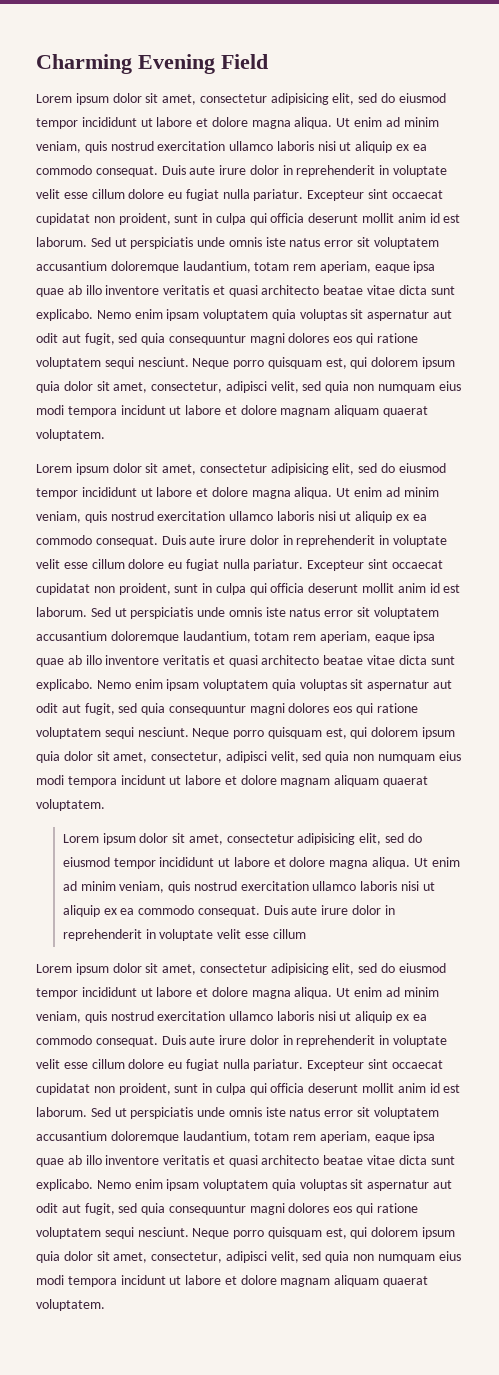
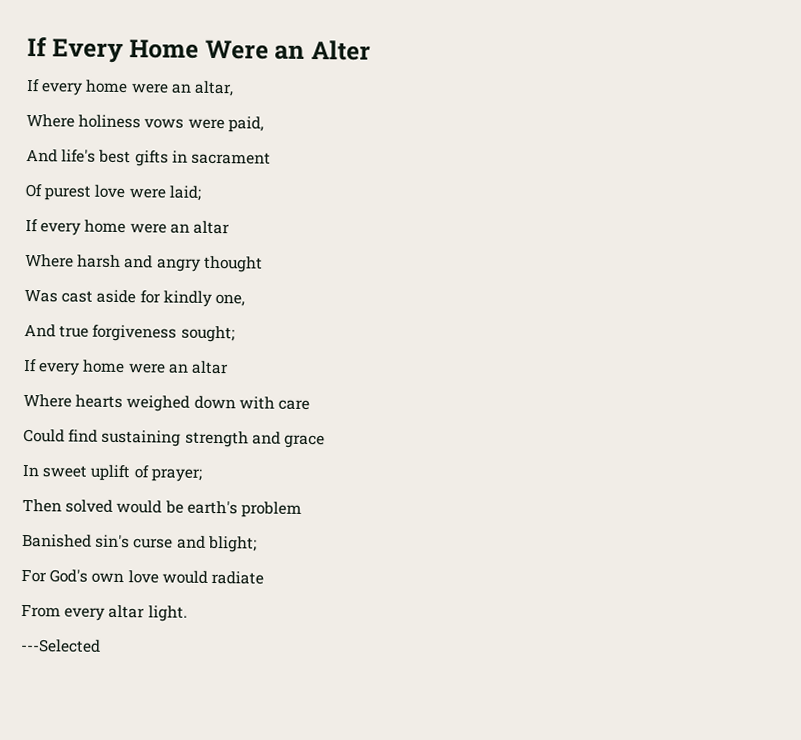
[36,54,268,74] [36,93,446,105] [36,117,439,129] [36,141,427,153] [36,165,448,177] [36,189,443,201] [36,213,461,225] [36,237,439,249] [36,261,436,273] [36,285,455,297] [36,309,453,321] [36,333,418,345] [36,357,456,369] [36,381,461,393] [36,405,429,417] [36,429,105,441] [36,463,446,475] [36,487,439,499] [36,511,427,523] [36,535,448,547] [36,559,443,571] [36,583,461,595] [36,607,439,619] [36,631,436,643] [36,655,455,667] [36,679,453,691] [36,703,418,715] [36,727,456,739] [36,751,461,763] [36,775,429,787] [36,799,105,811] [62,833,422,845] [62,857,460,869] [62,881,435,893] [62,905,395,917] [62,929,306,941] [36,963,446,975] [36,987,439,999] [36,1011,427,1023] [36,1035,448,1047] [36,1059,443,1071] [36,1083,461,1095] [36,1107,439,1119] [36,1131,436,1143] [36,1155,455,1167] [36,1179,453,1191] [36,1203,418,1215] [36,1227,456,1239] [36,1251,461,1263] [36,1275,429,1287] [36,1299,105,1311] Charming Evening Field // Lorem ipsum dolor sit amet, consectetur adipisicing elit, sed do eiusmod tempor incididunt ut labore et dolore magna aliqua. Ut enim ad minim veniam, quis nostrud exercitation ullamco laboris nisi ut aliquip ex ea commodo consequat. Duis aute irure dolor in reprehenderit in voluptate velit esse cillum dolore eu fugiat nulla pariatur. Excepteur sint occaecat cupidatat non proident, sunt in culpa qui officia deserunt mollit anim id est laborum. Sed ut perspiciatis unde omnis iste natus error sit voluptatem accusantium doloremque laudantium, totam rem aperiam, eaque ipsa quae ab illo inventore veritatis et quasi architecto beatae vitae dicta sunt explicabo. Nemo enim ipsam voluptatem quia voluptas sit aspernatur aut odit aut fugit, sed quia consequuntur magni dolores eos qui ratione voluptatem sequi nesciunt. Neque porro quisquam est, qui dolorem ipsum quia dolor sit amet, consectetur, adipisci velit, sed quia non numquam eius modi tempora incidunt ut labore et dolore magnam aliquam quaerat voluptatem. // Lorem ipsum dolor sit amet, consectetur adipisicing elit, sed do eiusmod tempor incididunt ut labore et dolore magna aliqua. Ut enim ad minim veniam, quis nostrud exercitation ullamco laboris nisi ut aliquip ex ea commodo consequat. Duis aute irure dolor in reprehenderit in voluptate velit esse cillum dolore eu fugiat nulla pariatur. Excepteur sint occaecat cupidatat non proident, sunt in culpa qui officia deserunt mollit anim id est laborum. Sed ut perspiciatis unde omnis iste natus error sit voluptatem accusantium doloremque laudantium, totam rem aperiam, eaque ipsa quae ab illo inventore veritatis et quasi architecto beatae vitae dicta sunt explicabo. Nemo enim ipsam voluptatem quia voluptas sit aspernatur aut odit aut fugit, sed quia consequuntur magni dolores eos qui ratione voluptatem sequi nesciunt. Neque porro quisquam est, qui dolorem ipsum quia dolor sit amet, consectetur, adipisci velit, sed quia non numquam eius modi tempora incidunt ut labore et dolore magnam aliquam quaerat voluptatem. // Lorem ipsum dolor sit amet, consectetur adipisicing elit, sed do eiusmod tempor incididunt ut labore et dolore magna aliqua. Ut enim ad minim veniam, quis nostrud exercitation ullamco laboris nisi ut aliquip ex ea commodo consequat. Duis aute irure dolor in reprehenderit in voluptate velit esse cillum // Lorem ipsum dolor sit amet, consectetur adipisicing elit, sed do eiusmod tempor incididunt ut labore et dolore magna aliqua. Ut enim ad minim veniam, quis nostrud exercitation ullamco laboris nisi ut aliquip ex ea commodo consequat. Duis aute irure dolor in reprehenderit in voluptate velit esse cillum dolore eu fugiat nulla pariatur. Excepteur sint occaecat cupidatat non proident, sunt in culpa qui officia deserunt mollit anim id est laborum. Sed ut perspiciatis unde omnis iste natus error sit voluptatem accusantium doloremque laudantium, totam rem aperiam, eaque ipsa quae ab illo inventore veritatis et quasi architecto beatae vitae dicta sunt explicabo. Nemo enim ipsam voluptatem quia voluptas sit aspernatur aut odit aut fugit, sed quia consequuntur magni dolores eos qui ratione voluptatem sequi nesciunt. Neque porro quisquam est, qui dolorem ipsum quia dolor sit amet, consectetur, adipisci velit, sed quia non numquam eius modi tempora incidunt ut labore et dolore magnam aliquam quaerat voluptatem. -> [27,37,372,64] [26,79,234,97] [26,114,264,133] [26,149,271,167] [25,184,201,201] [25,218,230,236] [25,253,263,273] [24,288,245,307] [24,323,235,343] [23,358,229,376] [23,393,310,412] [23,428,325,449] [22,463,202,482] [22,498,302,518] [22,533,257,553] [21,568,264,585] [21,603,188,622] [20,638,101,653] If Every Home Were an Alter // If every home were an altar, // Where holiness vows were paid, // And life's best gifts in sacrament // Of purest love were laid; // If every home were an altar // Where harsh and angry thought // Was cast aside for kindly one, // And true forgiveness sought; // If every home were an altar // Where hearts weighed down with care // Could find sustaining strength and grace // In sweet uplift of prayer; // Then solved would be earth's problem // Banished sin's curse and blight; // For God's own love would radiate // From every altar light. // ---Selected

